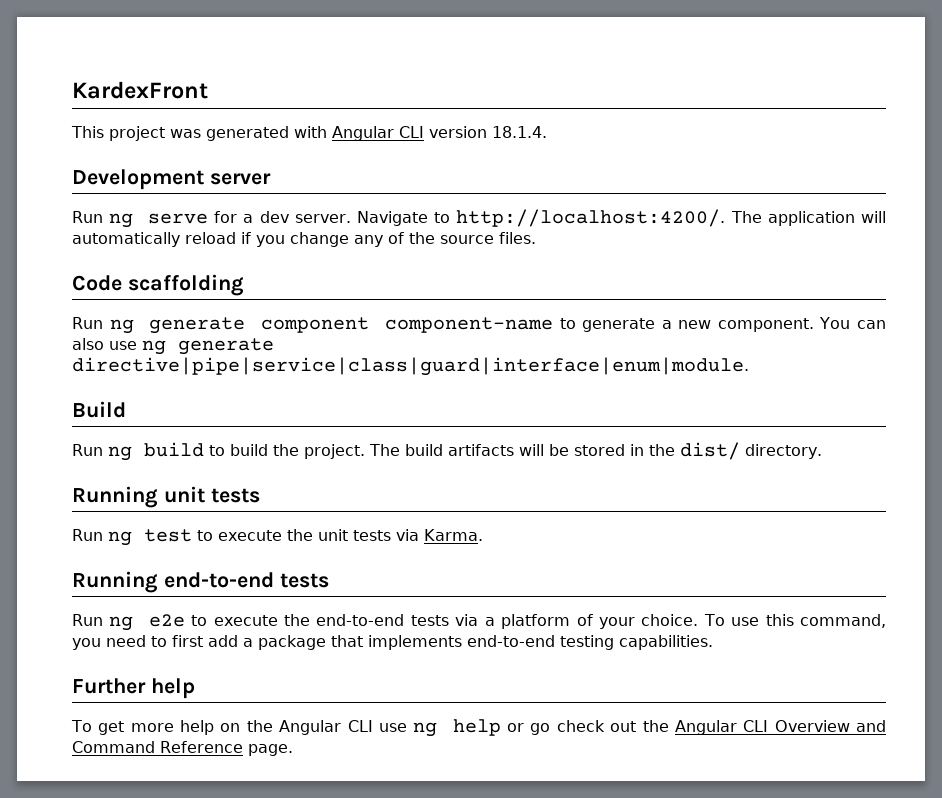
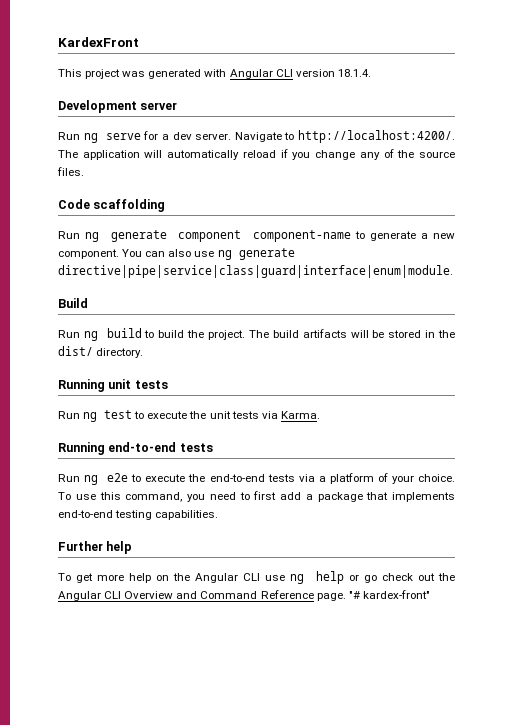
(293, 750) none -> [348,590,430,599] "# kardex-front"

